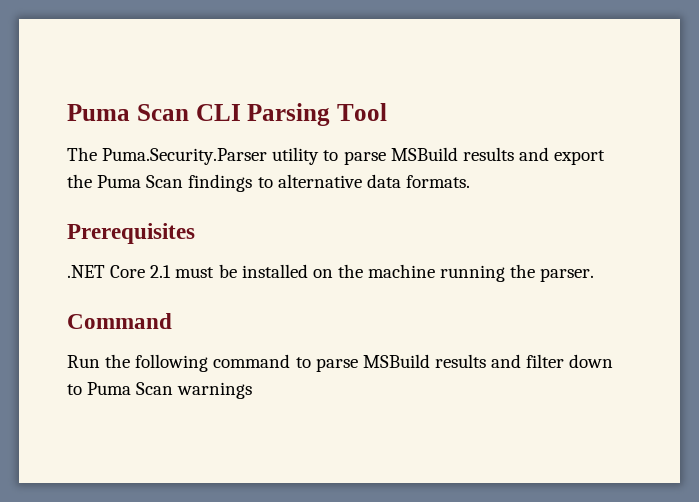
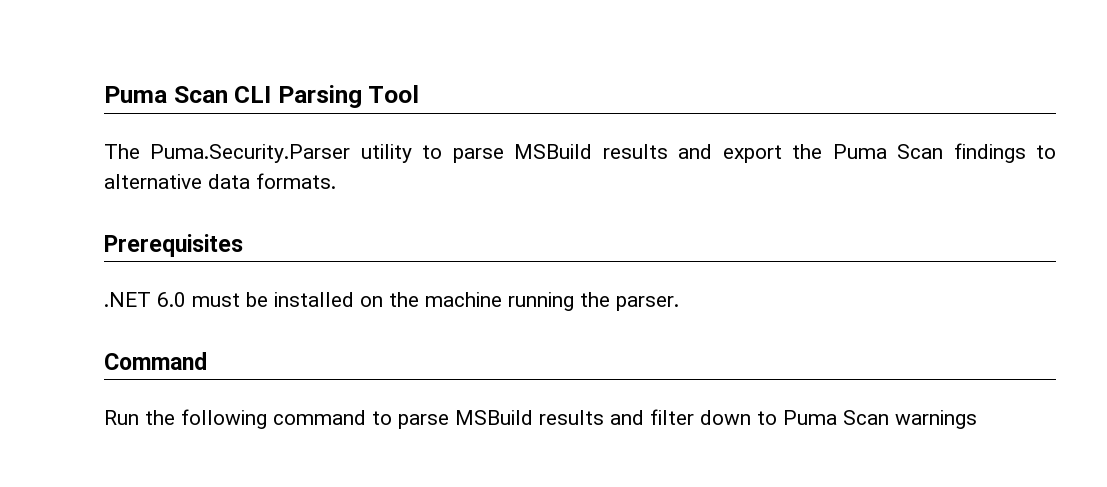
[110,265,172,278] Core 2.1 -> [157,292,186,307] 6.0

